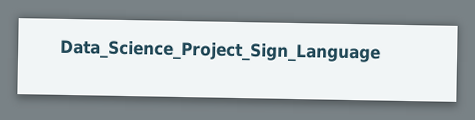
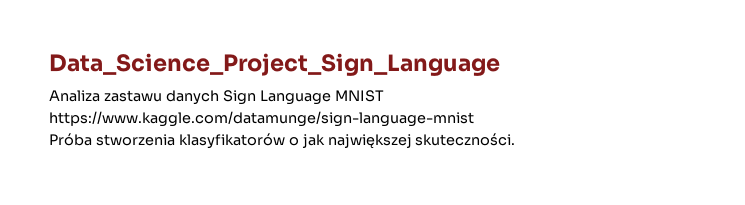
(381, 51) none -> [49,90,384,105] [49,111,474,127] [49,133,516,149] // Analiza zastawu danych Sign Language MNIST https://www.kaggle.com/datamunge/sign-language-mnist // Próba stworzenia klasyfikatorów o jak największej skuteczności.

